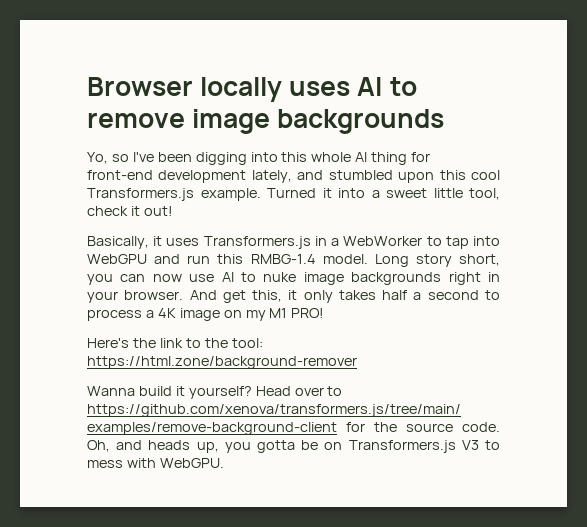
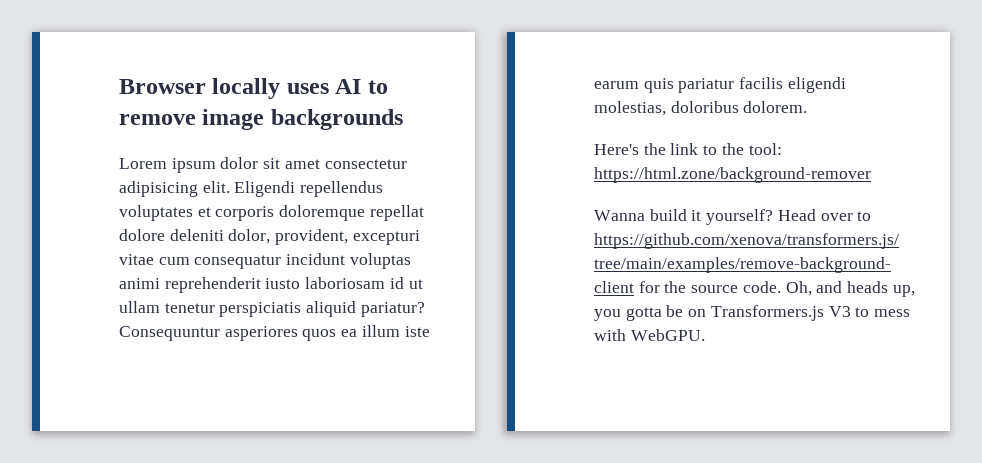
[87,152,431,165] [87,170,500,183] [87,188,500,201] [87,206,173,216] [87,236,500,249] [87,254,500,267] [87,272,500,285] [87,290,500,303] [87,308,325,321] Yo, so I've been digging into this whole AI thing for front-end development lately, and stumbled upon this cool Transformers.js example. Turned it into a sweet little tool, check it out! // Basically, it uses Transformers.js in a WebWorker to tap into WebGPU and run this RMBG-1.4 model. Long story short, you can now use AI to nuke image backgrounds right in your browser. And get this, it only takes half a second to process a 4K image on my M1 PRO! -> [119,157,407,173] [119,181,384,197] [119,205,424,221] [119,229,420,245] [119,253,411,269] [119,277,423,293] [119,301,425,317] [119,325,430,341] [594,77,846,93] [594,101,808,116] Lorem ipsum dolor sit amet consectetur adipisicing elit. Eligendi repellendus voluptates et corporis doloremque repellat dolore deleniti dolor, provident, excepturi vitae cum consequatur incidunt voluptas animi reprehenderit iusto laboriosam id ut ullam tenetur perspiciatis aliquid pariatur? Consequuntur asperiores quos ea illum iste earum quis pariatur facilis eligendi molestias, doloribus dolorem.

